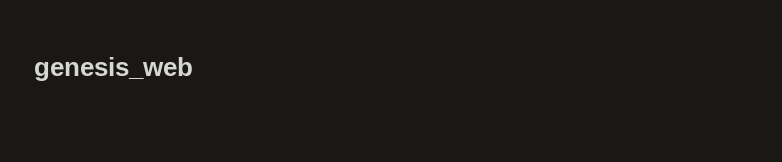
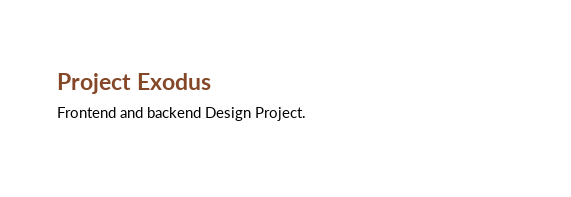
[34,57,193,81] genesis_web -> [57,73,212,94] [57,107,306,121] Project Exodus // Frontend and backend Design Project.

